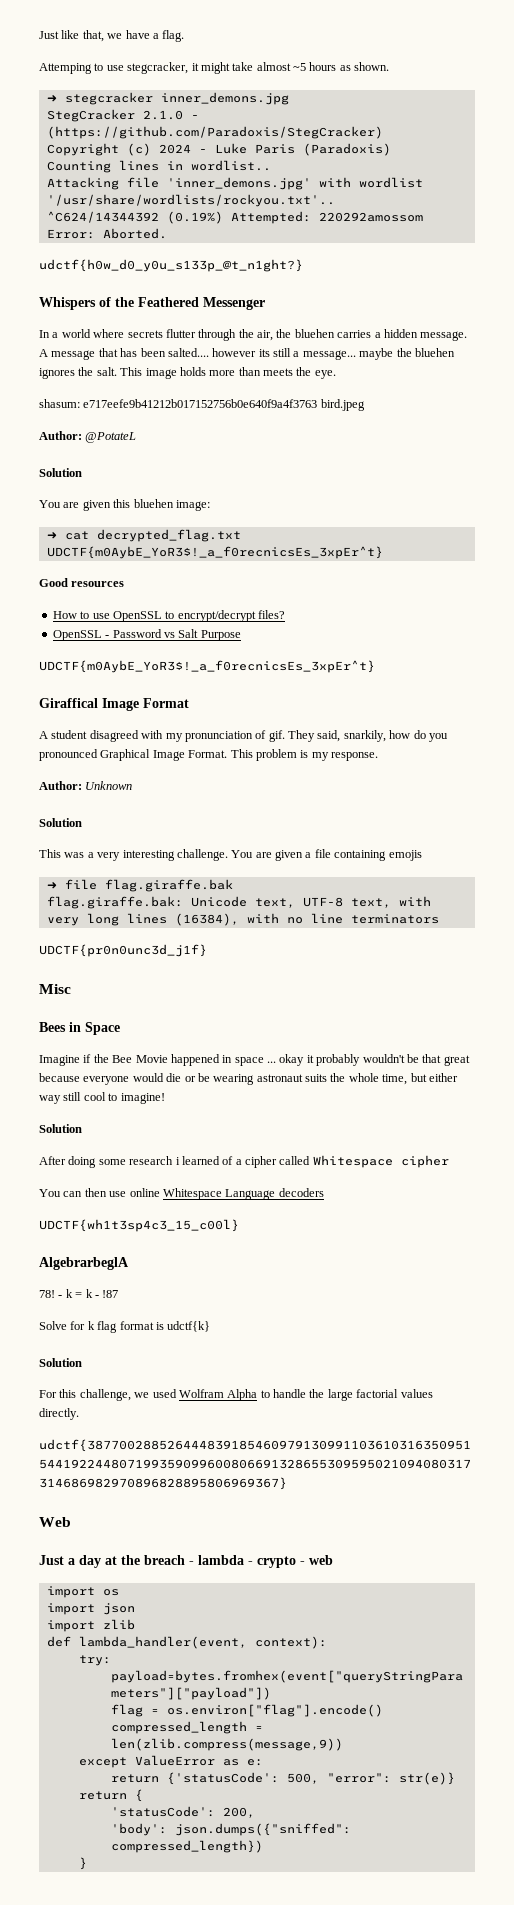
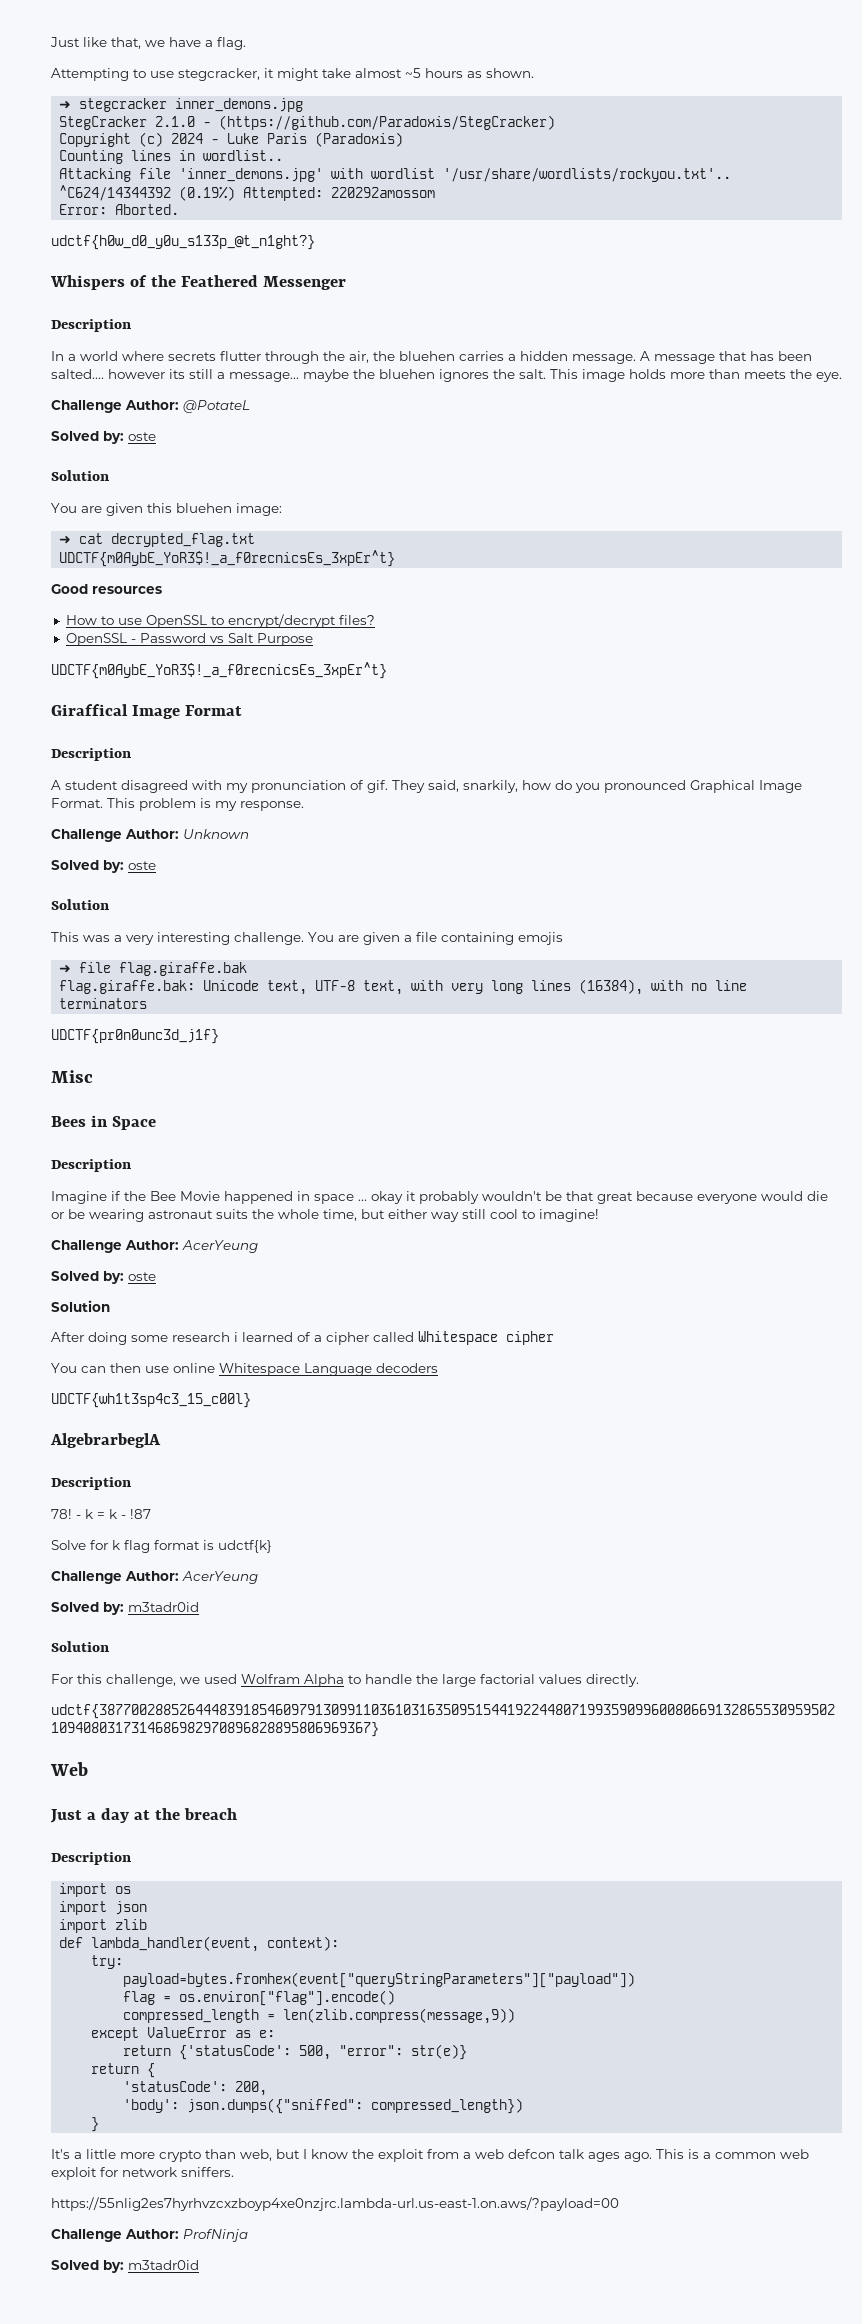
[39,63,92,74] Attemping -> [51,68,129,81] Attempting
(265, 303) none -> [51,319,131,332] // Description
[39,399,365,411] shasum: e717eefe9b41212b017152756b0e640f9a4f3763 bird.jpeg // -> [51,400,122,413] Challenge
(137, 437) none -> [51,431,156,444] // Solved by: oste
(189, 703) none -> [51,748,131,761] // Description
(378, 756) none -> [51,829,122,842] Challenge
(133, 785) none -> [51,860,156,873] // Solved by: oste
(120, 1028) none -> [51,1159,131,1172] // Description
(165, 1098) none -> [51,1240,258,1253] [51,1271,156,1284] // Challenge Author: AcerYeung // Solved by: oste
(129, 1263) none -> [51,1477,131,1490] // Description
(211, 1326) none -> [51,1571,258,1584] [51,1602,199,1615] // Challenge Author: AcerYeung // Solved by: m3tadr0id
[189,1555,333,1568] - lambda - crypto - web -> [51,1852,131,1865] // Description
(87, 1863) none -> [51,2149,809,2162] [51,2167,234,2180] [51,2197,619,2211] [51,2229,248,2242] [51,2260,199,2273] // It's a little more crypto than web, but I know the exploit from a web defcon talk ages ago. This is a common web exploit for network sniffers. // https://55nlig2es7hyrhvzcxzboyp4xe0nzjrc.lambda-url.us-east-1.on.aws/?payload=00 // Challenge Author: ProfNinja // Solved by: m3tadr0id

